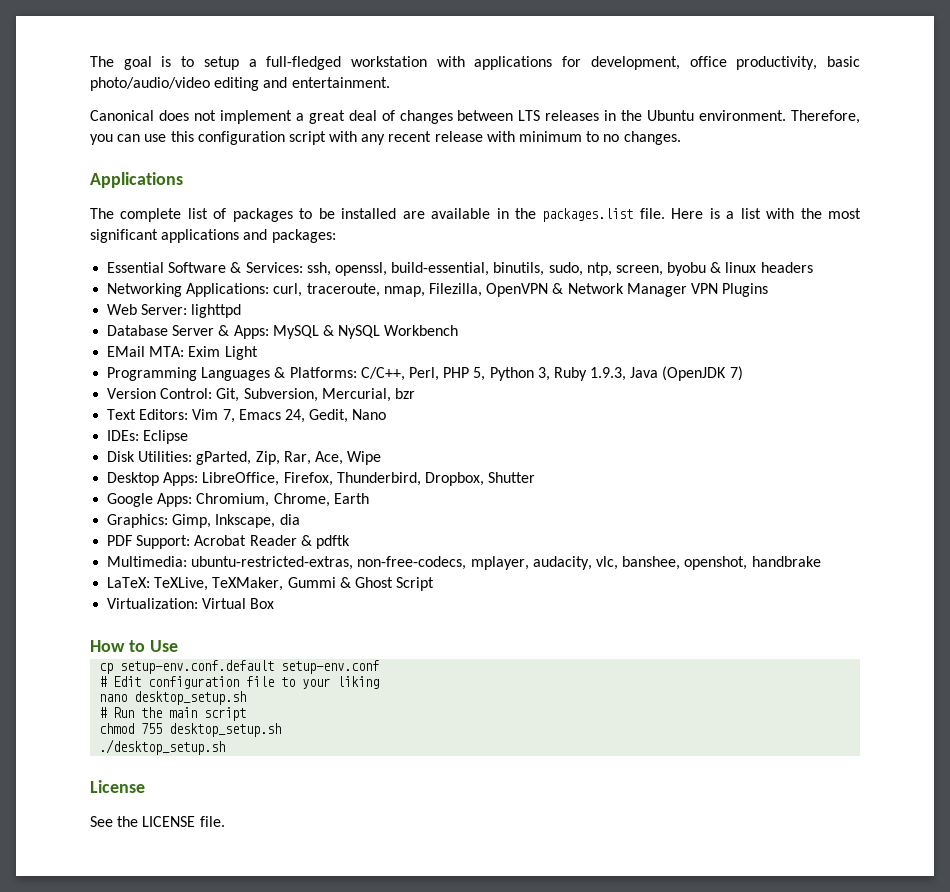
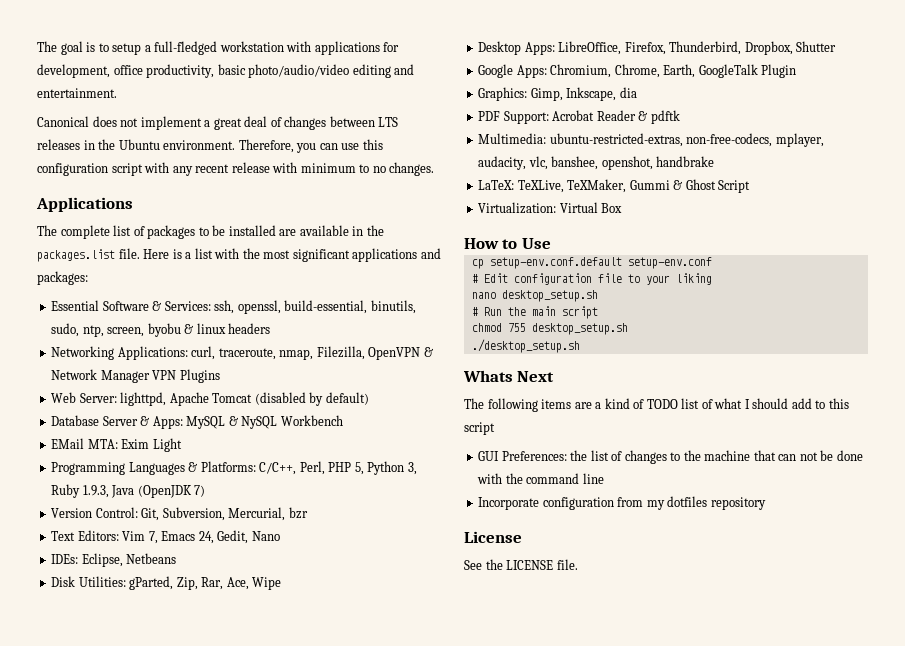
[191,304,242,318] lighttpd -> [120,392,369,406] lighttpd, Apache Tomcat (disabled by default)
[143,430,189,444] Eclipse -> [81,553,177,567] Eclipse, Netbeans
[333,493,369,504] Earth -> [663,64,797,78] Earth, GoogleTalk Plugin
(226, 747) none -> [463,370,555,382] [464,398,849,412] [464,422,495,435] [478,450,863,464] [477,473,604,484] [478,496,766,510] // Whats Next // The following items are a kind of TODO list of what I should add to this script // GUI Preferences: the list of changes to the machine that can not be done with the command line // Incorporate configuration from my dotfiles repository

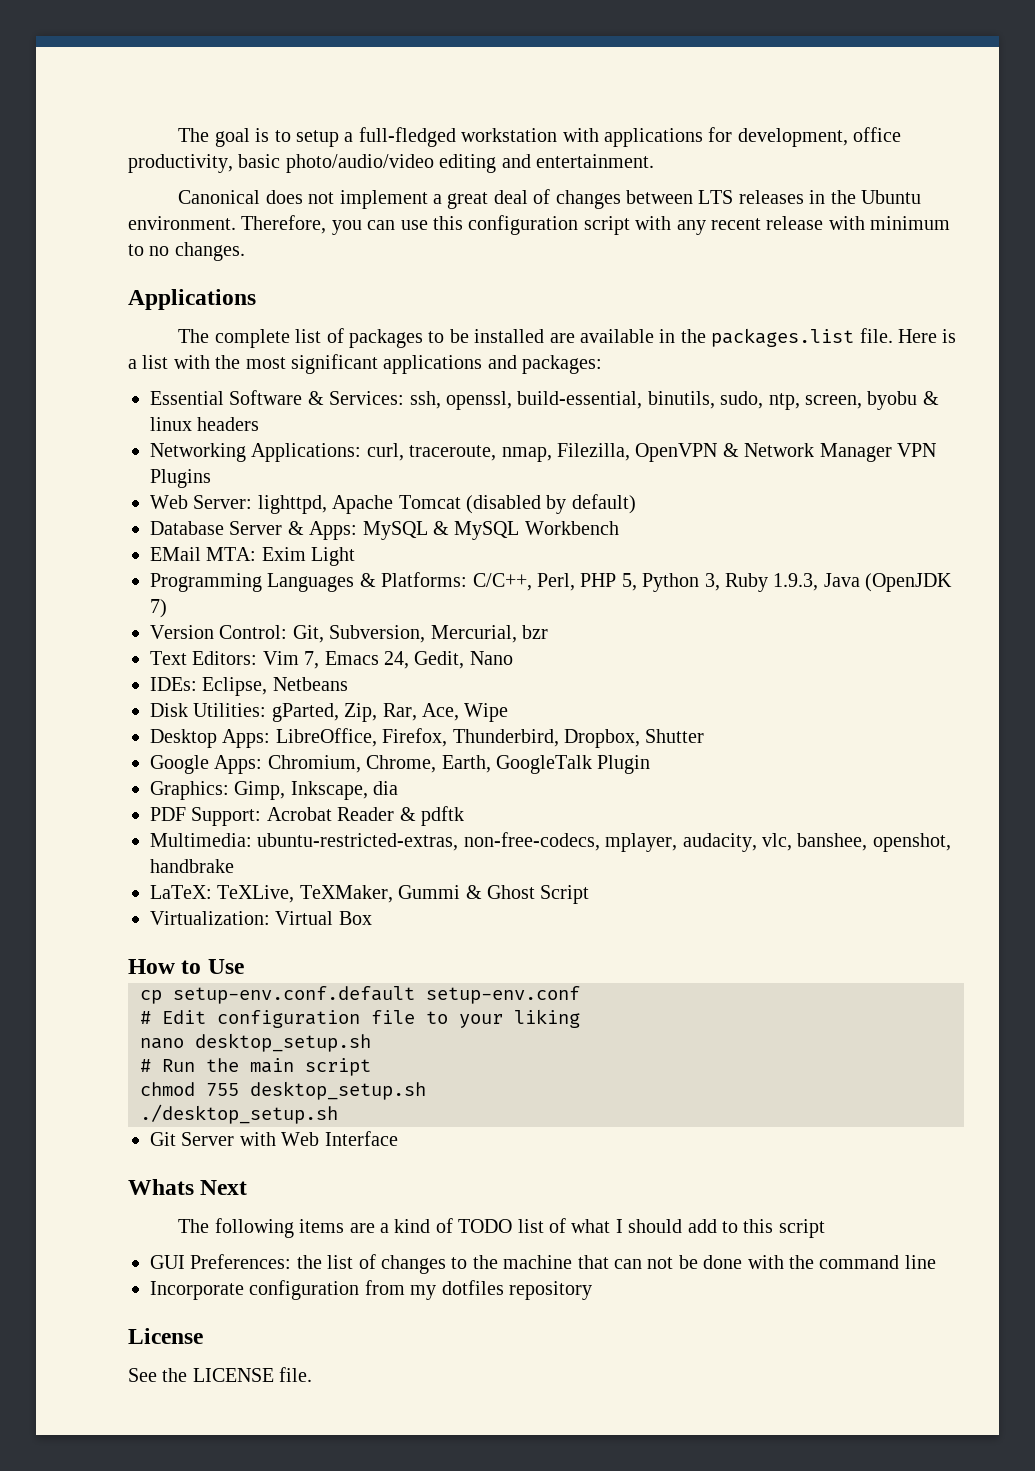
[241,416,278,429] NySQL -> [454,521,520,540] MySQL
(580, 346) none -> [150,1131,398,1146] // Git Server with Web Interface

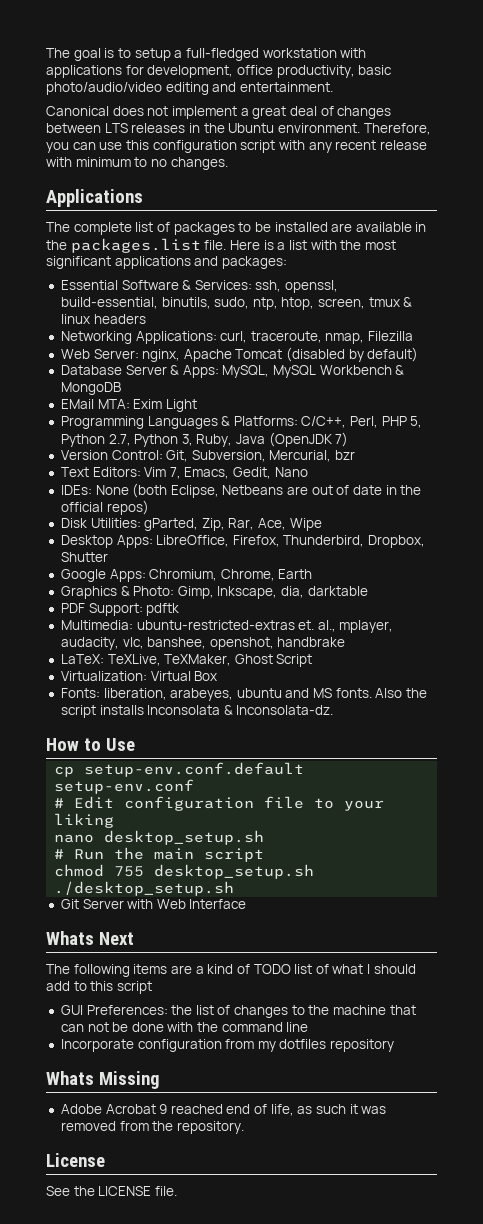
[804,391,918,410] screen, byobu -> [281,297,400,310] htop, screen, tmux
[557,443,936,462] [150,469,211,488] Filezilla, OpenVPN & Network Manager VPN Plugins -> [368,331,414,341] Filezilla
[257,495,327,514] lighttpd, -> [142,349,181,362] nginx,
[362,521,449,540] MySQL & -> [222,365,270,378] MySQL,
(619, 528) none -> [395,365,405,375] [60,382,121,395] & MongoDB
[704,573,819,592] 3, Ruby 1.9.3, -> [108,434,233,447] 2.7, Python 3, Ruby,
[324,651,409,669] Emacs 24, -> [184,467,230,479] Emacs,
(197, 684) none -> [95,483,168,498] None (both
(348, 684) none -> [287,485,422,495] [60,500,149,515] are out of date in the official repos)
[441,755,651,774] [150,781,399,800] Earth, GoogleTalk Plugin // Graphics: Gimp, Inkscape, dia -> [278,569,313,579] [60,586,368,599] Earth // Graphics & Photo: Gimp, Inkscape, dia, darktable
[266,807,416,821] Acrobat Reader & -> (143, 609) none
[257,832,600,851] ubuntu-restricted-extras, non-free-codecs, -> [136,620,336,632] ubuntu-restricted-extras et. al.,
[398,885,482,899] Gummi & -> (232, 660) none
(372, 918) none -> [60,688,428,701] [60,705,334,718] // Fonts: liberation, arabeyes, ubuntu and MS fonts. Also the script installs Inconsolata & Inconsolata-dz.
(592, 1290) none -> [46,1071,160,1089] [60,1104,387,1116] [60,1121,244,1134] // Whats Missing // Adobe Acrobat 9 reached end of life, as such it was removed from the repository.

